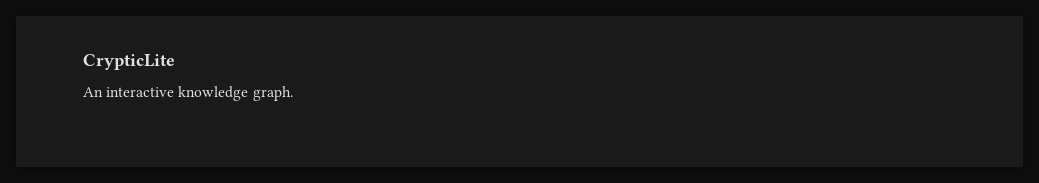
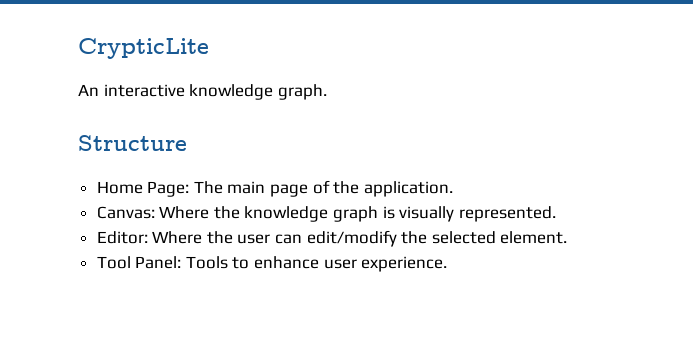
(293, 93) none -> [78,135,187,151] [96,180,453,197] [96,206,556,222] [96,230,568,247] [96,256,448,272] // Structure // Home Page: The main page of the application. // Canvas: Where the knowledge graph is visually represented. // Editor: Where the user can edit/modify the selected element. // Tool Panel: Tools to enhance user experience.

